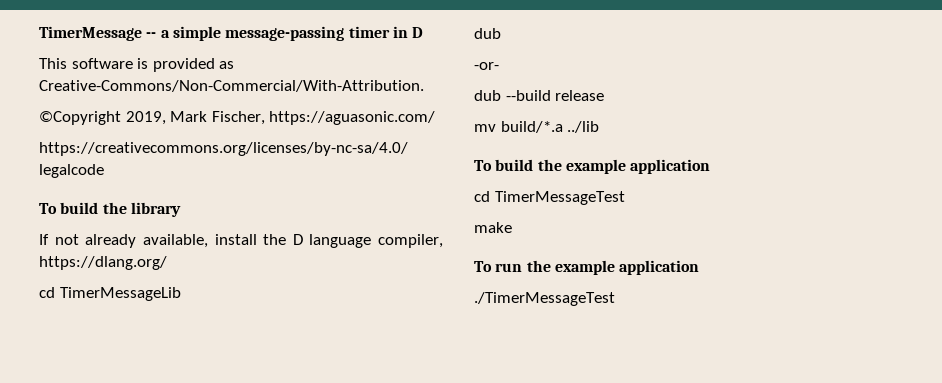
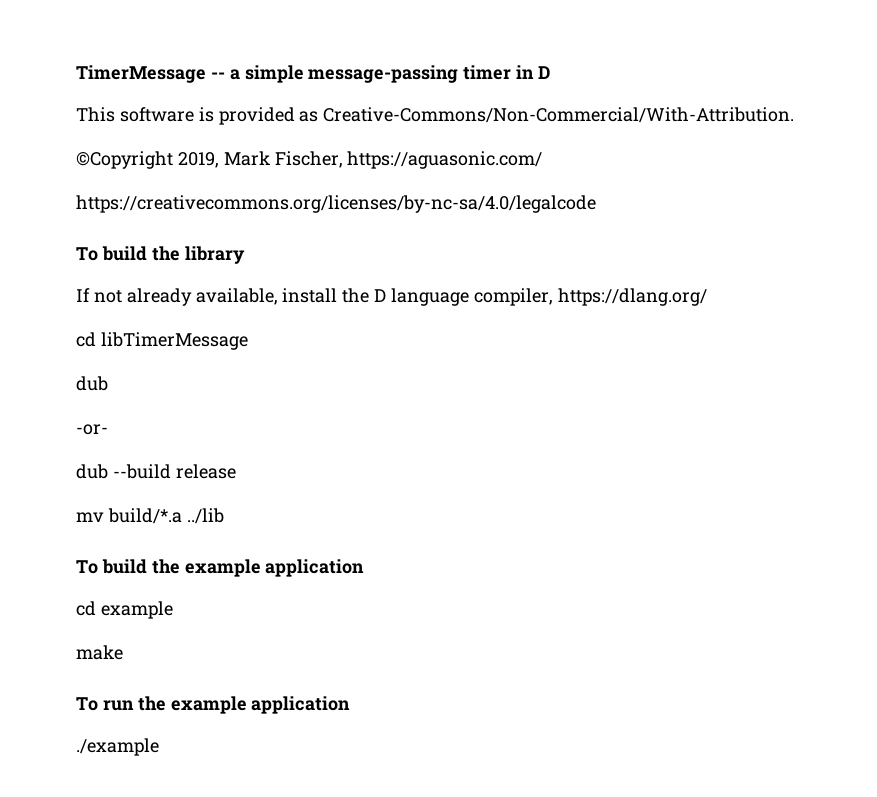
[59,287,181,301] TimerMessageLib -> [100,332,248,350] libTimerMessage
[494,191,625,205] TimerMessageTest -> [100,601,173,619] example
[474,292,615,306] ./TimerMessageTest -> [76,738,159,756] ./example

